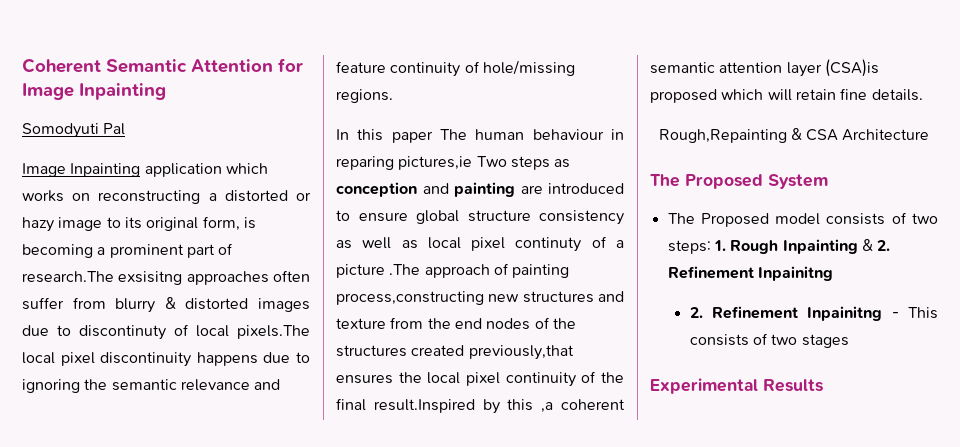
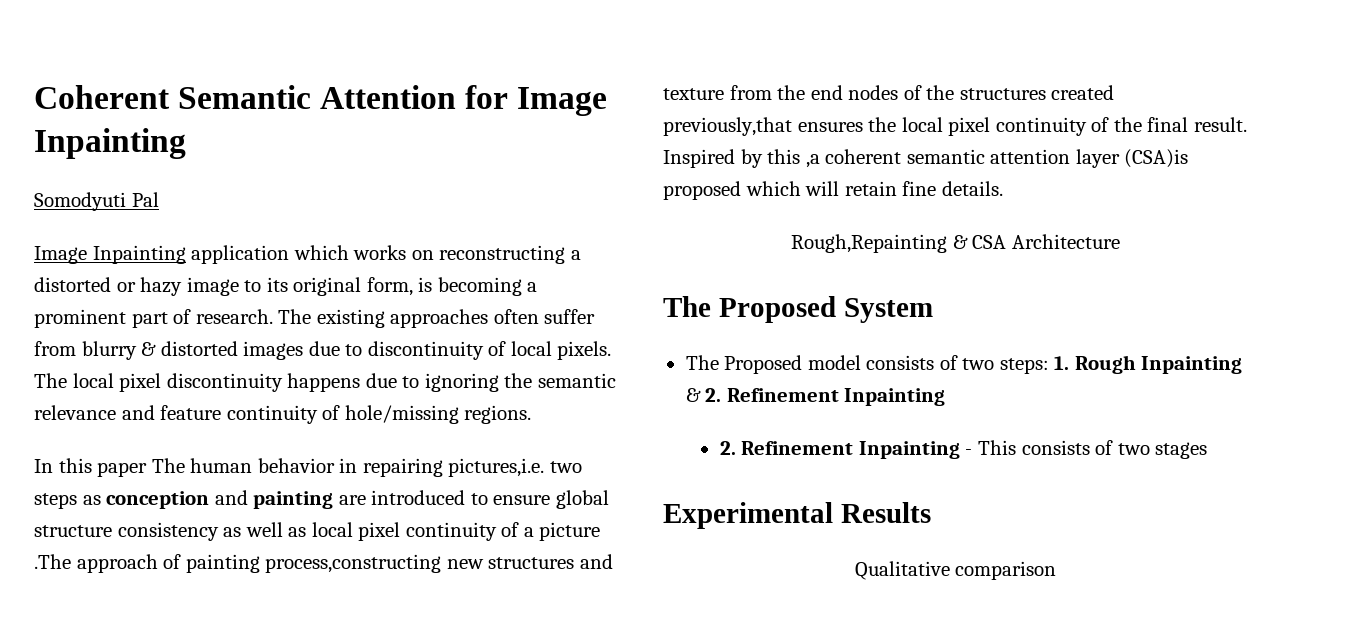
[22,271,183,285] research.The exsisitng -> [195,309,385,328] research. The existing
[79,325,166,340] discontinuty -> [367,341,484,360] discontinuity
[237,325,310,339] pixels.The -> [557,341,612,360] [34,373,67,388] pixels. The
[532,129,624,140] [336,156,507,170] behaviour in reparing pictures,ie Two -> [257,458,582,477] behavior in repairing pictures,i.e. two
[515,237,582,252] continuty -> [405,522,497,541] continuity
[373,399,475,413] result.Inspired -> [1193,117,1247,132] [663,149,735,168] result. Inspired
[757,266,833,281] [689,306,883,321] Inpainitng // 2. Refinement Inpainitng -> [844,388,946,406] [719,441,960,459] Inpainting // 2. Refinement Inpainting
(823, 385) none -> [854,561,1057,580] // Qualitative comparison

